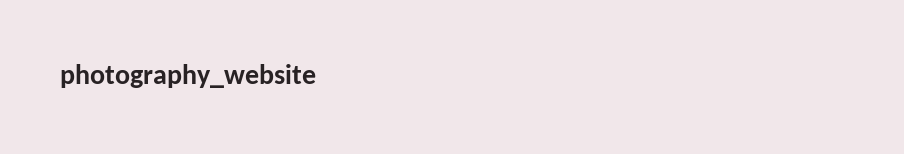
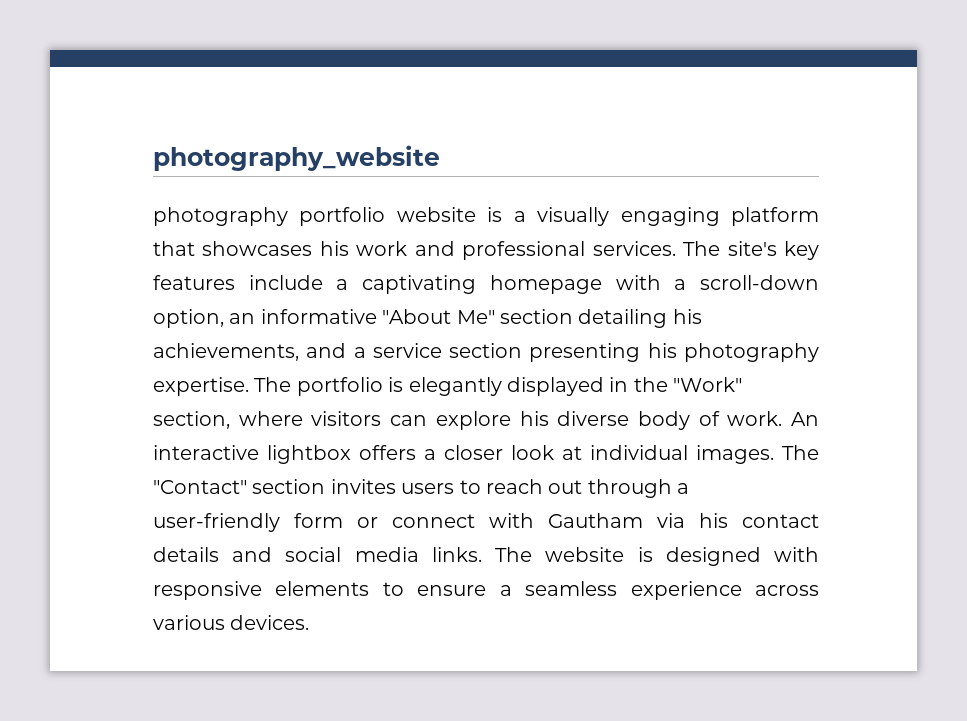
(316, 76) none -> [153,207,820,226] [153,241,820,260] [153,275,819,294] [153,309,702,328] [153,343,819,362] [153,377,743,396] [153,411,819,430] [153,445,819,464] [153,479,690,498] [153,513,819,532] [153,547,819,566] [153,581,820,600] [153,615,310,630] // photography portfolio website is a visually engaging platform that showcases his work and professional services. The site's key features include a captivating homepage with a scroll-down option, an informative "About Me" section detailing his achievements, and a service section presenting his photography expertise. The portfolio is elegantly displayed in the "Work" section, where visitors can explore his diverse body of work. An interactive lightbox offers a closer look at individual images. The "Contact" section invites users to reach out through a user-friendly form or connect with Gautham via his contact details and social media links. The website is designed with responsive elements to ensure a seamless experience across various devices.

